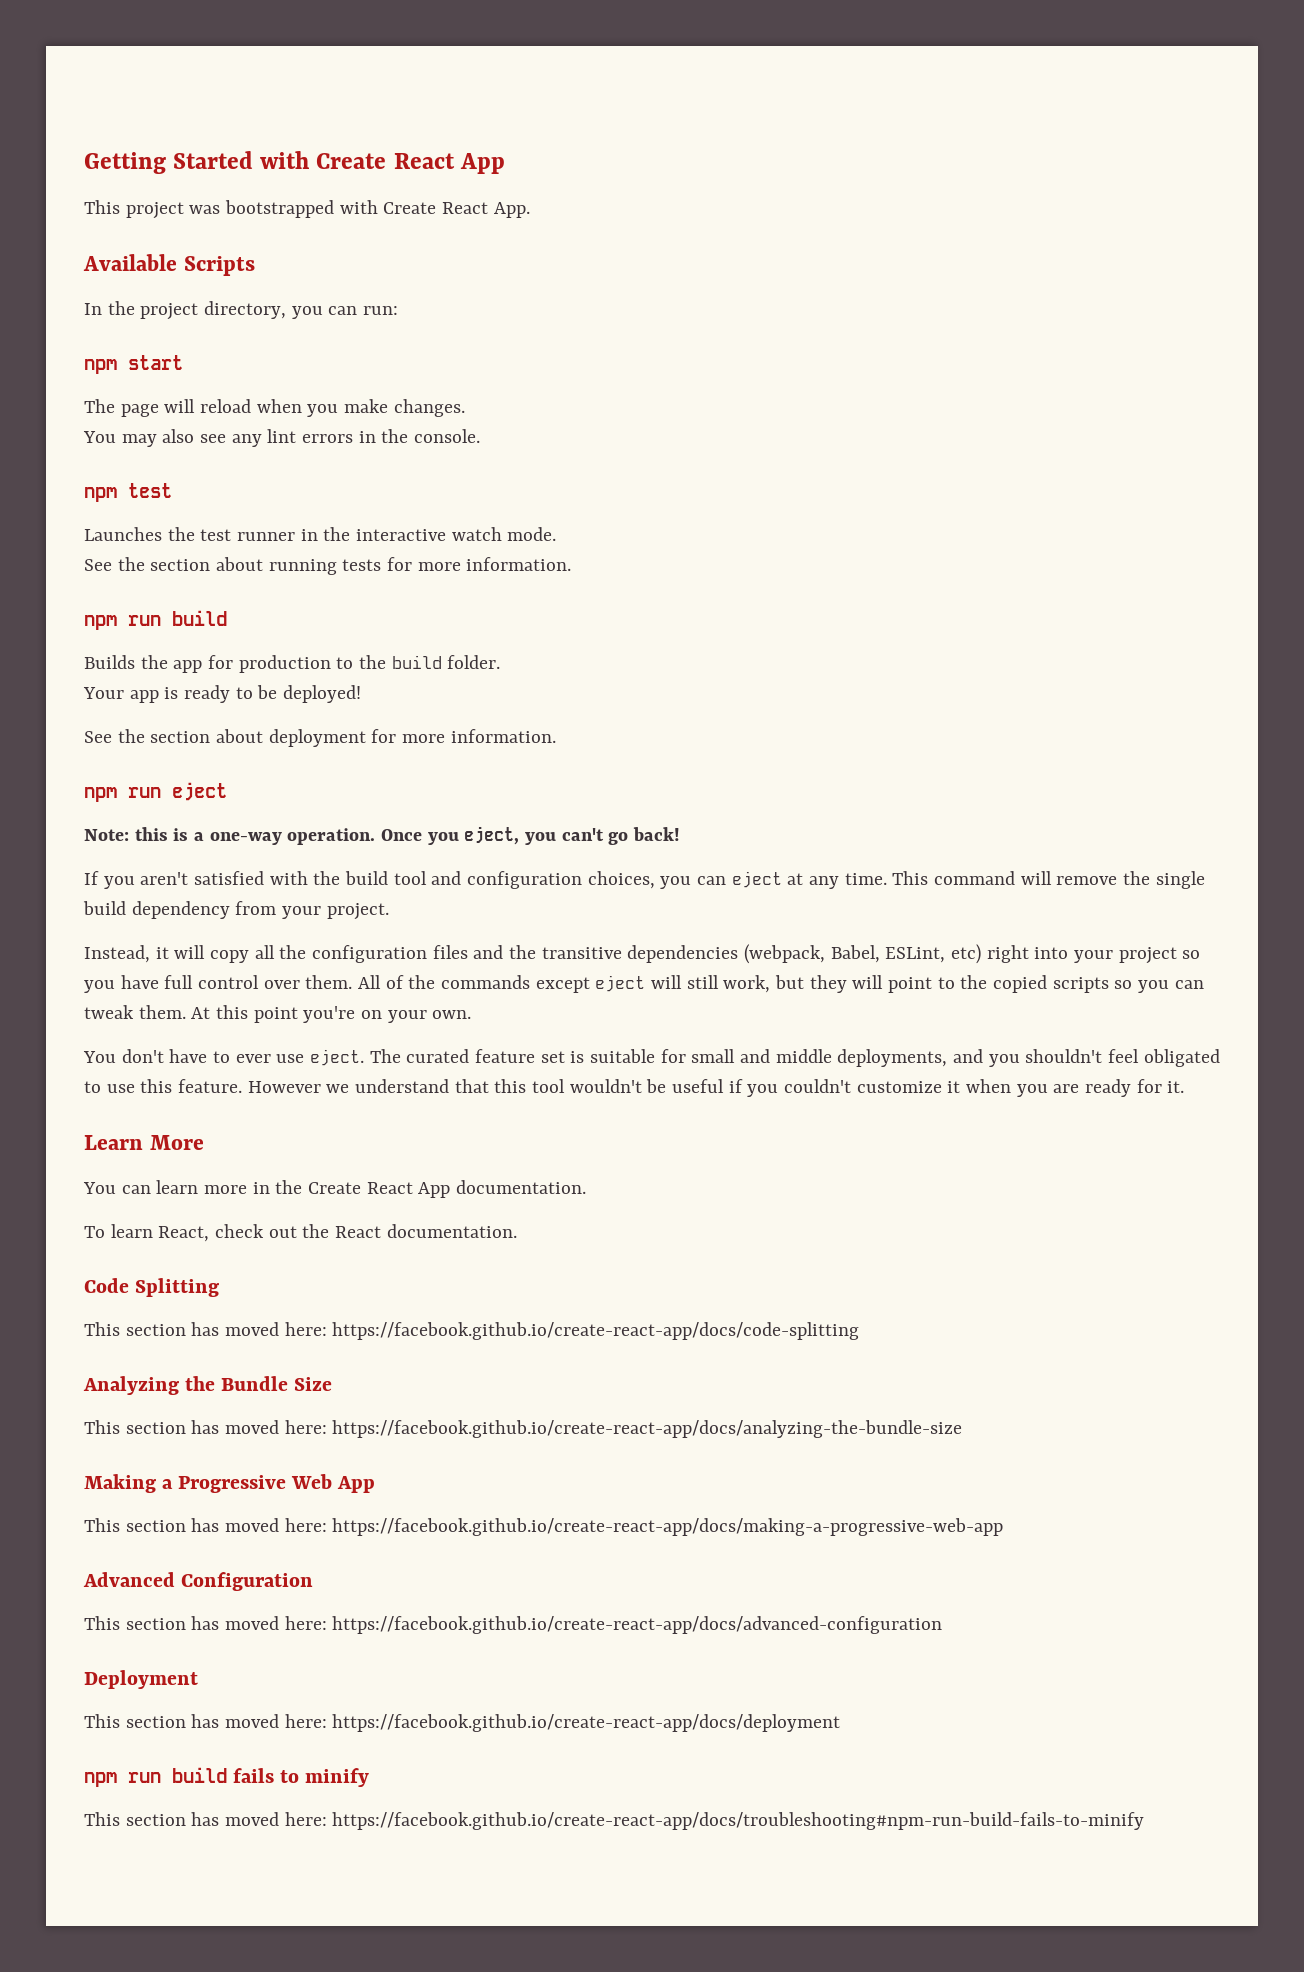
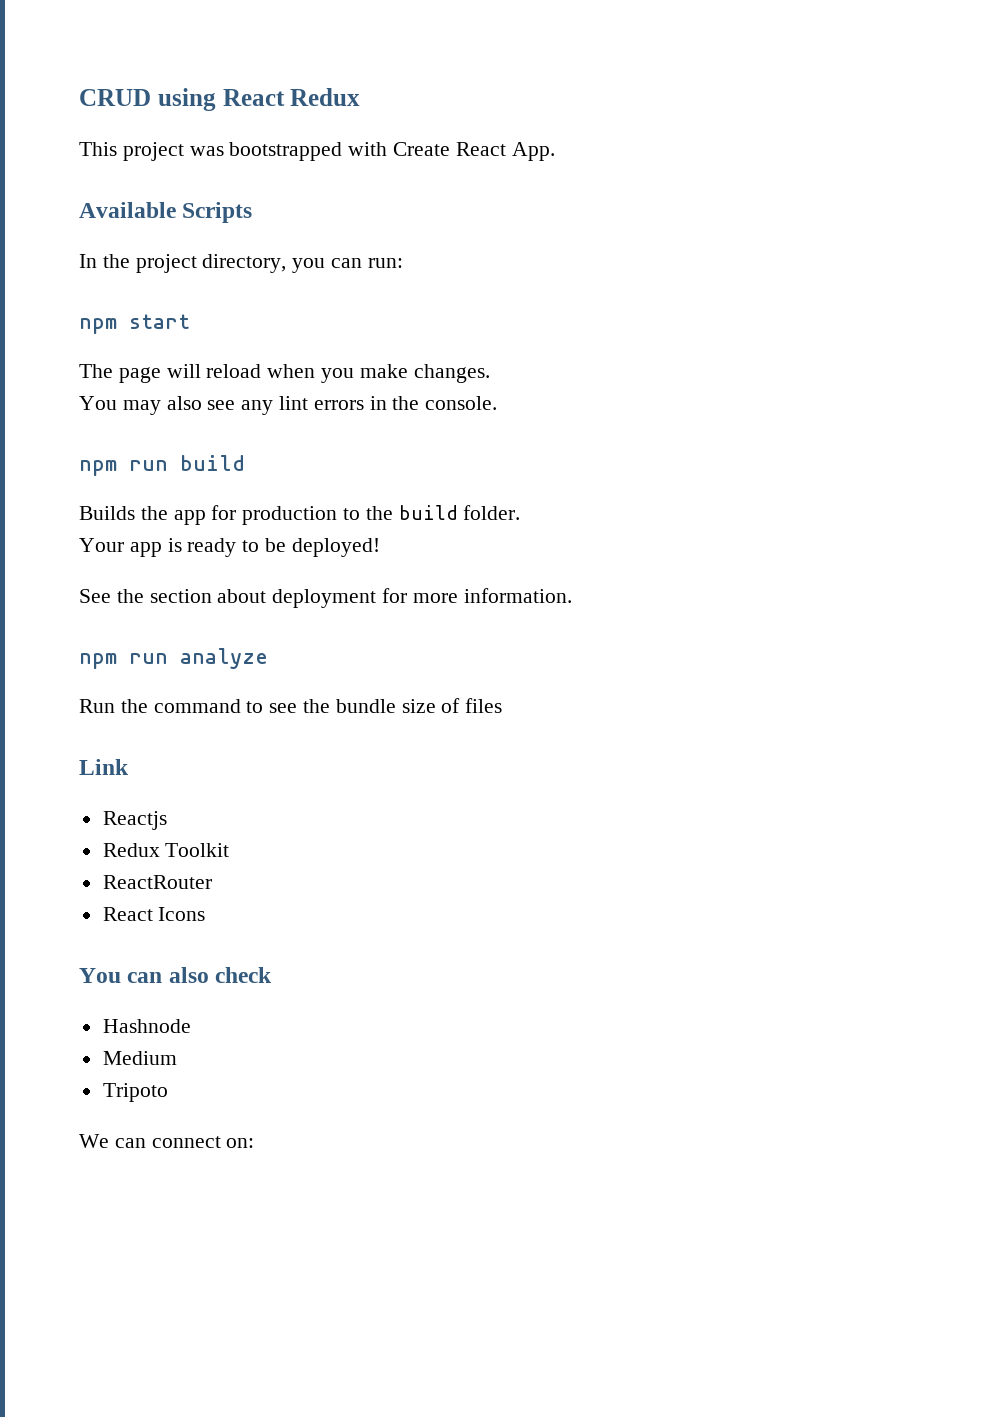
[84,151,505,174] Getting Started with Create React App -> [79,88,361,111] CRUD using React Redux
[84,483,172,502] [84,527,557,541] [84,557,572,575] // npm test // Launches the test runner in the interactive watch mode. // See the section about running tests for more information. -> (498, 403) none
[172,782,227,801] [84,826,681,845] [84,871,1205,889] [83,901,389,920] [84,944,1201,964] [84,975,1204,993] [84,1005,472,1023] [83,1049,1220,1067] [84,1079,1185,1097] [84,1135,204,1150] [83,1180,587,1198] [84,1224,517,1242] [84,1278,220,1297] [84,1322,860,1340] [83,1376,333,1395] [84,1420,963,1438] [84,1474,376,1493] [84,1518,1004,1536] [83,1572,314,1591] [84,1616,943,1634] [84,1670,198,1689] [84,1714,841,1732] [84,1767,370,1787] [84,1812,1145,1830] eject // Note: this is a one-way operation. Once you eject, you can't go back! // If you aren't satisfied with the build tool and configuration choices, you can eject at any time. This command will remove the single build dependency from your project. // Instead, it will copy all the configuration files and the transitive dependencies (webpack, Babel, ESLint, etc) right into your project so you have full control over them. All of the commands except eject will still work, but they will point to the copied scripts so you can tweak them. At this point you're on your own. // You don't have to ever use eject. The curated feature set is suitable for small and middle deployments, and you shouldn't feel obligated to use this feature. However we understand that this tool wouldn't be useful if you couldn't customize it when you are ready for it. // Learn More // You can learn more in the Create React App documentation. // To learn React, check out the React documentation. // Code Splitting // This section has moved here: https://facebook.github.io/create-react-app/docs/code-splitting // Analyzing the Bundle Size // This section has moved here: https://facebook.github.io/create-react-app/docs/analyzing-the-bundle-size // Making a Progressive Web App // This section has moved here: https://facebook.github.io/create-react-app/docs/making-a-progressive-web-app // Advanced Configuration // This section has moved here: https://facebook.github.io/create-react-app/docs/advanced-configuration // Deployment // This section has moved here: https://facebook.github.io/create-react-app/docs/deployment // npm run build fails to minify // This section has moved here: https://facebook.github.io/create-react-app/docs/troubleshooting#npm-run-build-fails-to-minify -> [180,648,268,669] [79,698,503,713] [79,759,129,775] [102,811,167,830] [102,843,230,857] [102,875,212,889] [102,907,206,921] [79,967,273,983] [102,1019,191,1033] [102,1051,177,1065] [102,1083,168,1102] [79,1134,255,1148] analyze // Run the command to see the bundle size of files // Link // Reactjs // Redux Toolkit // ReactRouter // React Icons // You can also check // Hashnode // Medium // Tripoto // We can connect on:

